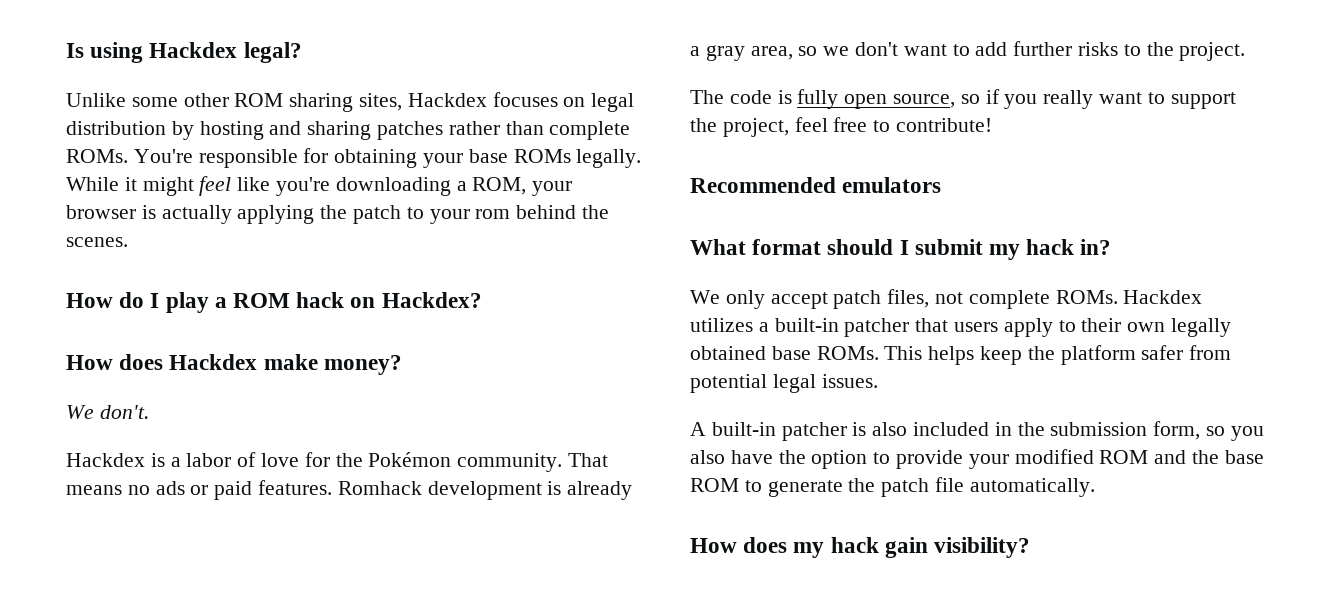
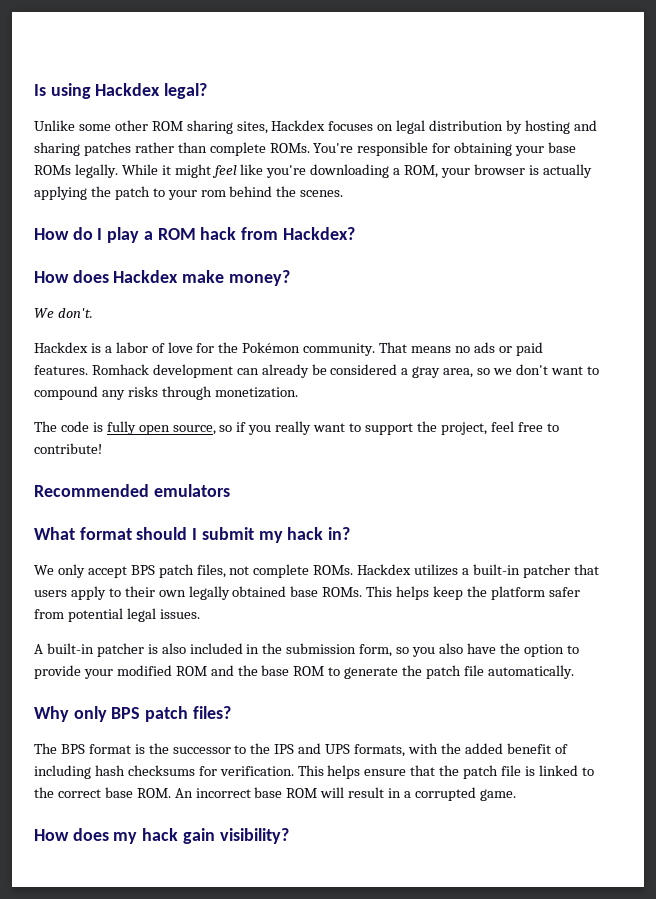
[350,297,376,308] on -> [241,227,279,240] from
[547,481,633,500] is already -> [236,364,398,378] can already be considered
[975,41,1246,61] add further risks to the project. -> [34,386,298,400] compound any risks through monetization.
(828, 300) none -> [130,565,155,575] BPS
(1095, 487) none -> [34,706,231,722] [34,743,568,757] [34,765,594,779] [34,787,516,801] // Why only BPS patch files? // The BPS format is the successor to the IPS and UPS formats, with the added benefit of including hash checksums for verification. This helps ensure that the patch file is linked to the correct base ROM. An incorrect base ROM will result in a corrupted game.

